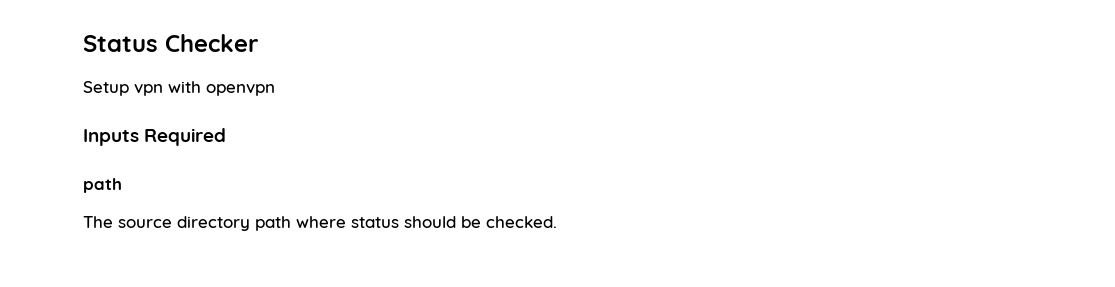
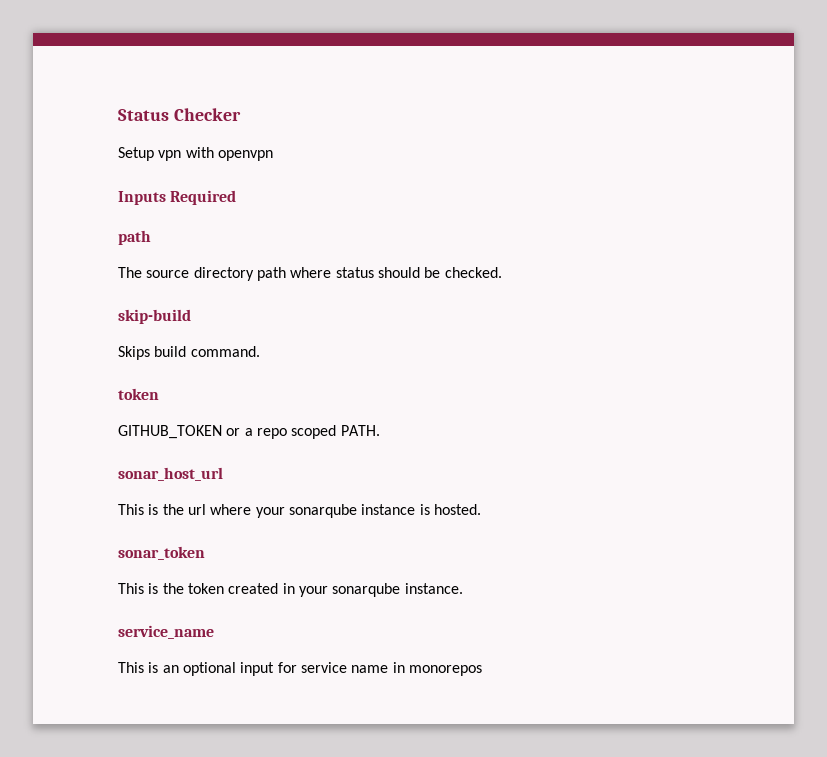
(557, 222) none -> [118,309,191,324] [118,346,260,360] [118,388,159,400] [118,425,380,439] [118,467,223,481] [118,504,481,518] [118,546,205,560] [118,583,463,597] [118,625,214,639] [118,662,482,676] // skip-build // Skips build command. // token // GITHUB_TOKEN or a repo scoped PATH. // sonar_host_url // This is the url where your sonarqube instance is hosted. // sonar_token // This is the token created in your sonarqube instance. // service_name // This is an optional input for service name in monorepos

